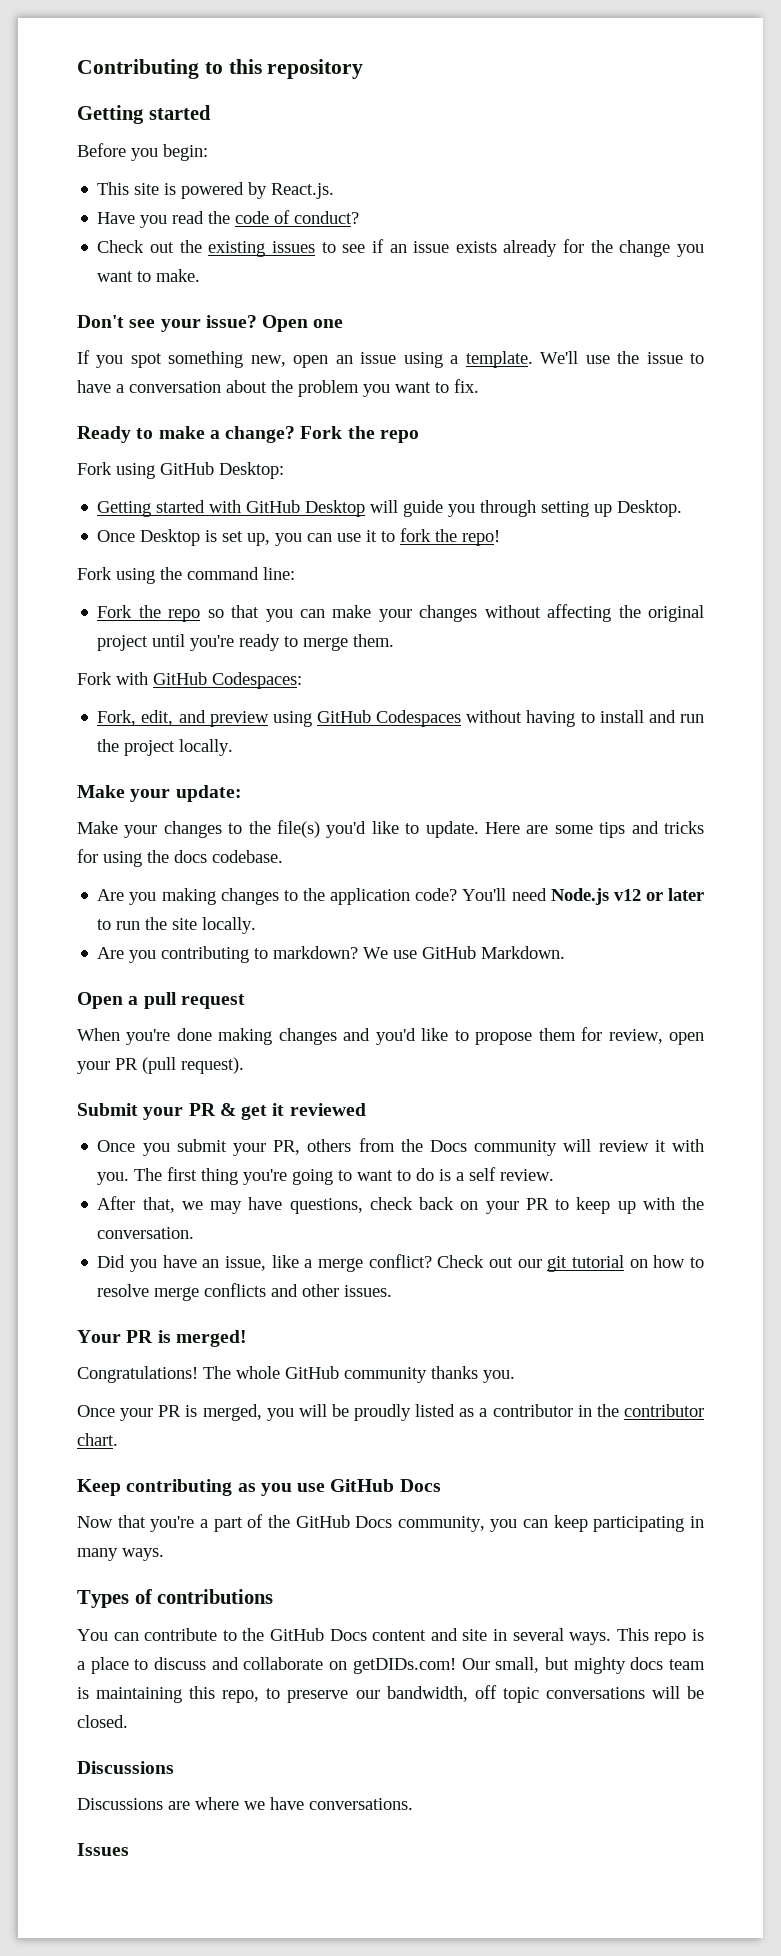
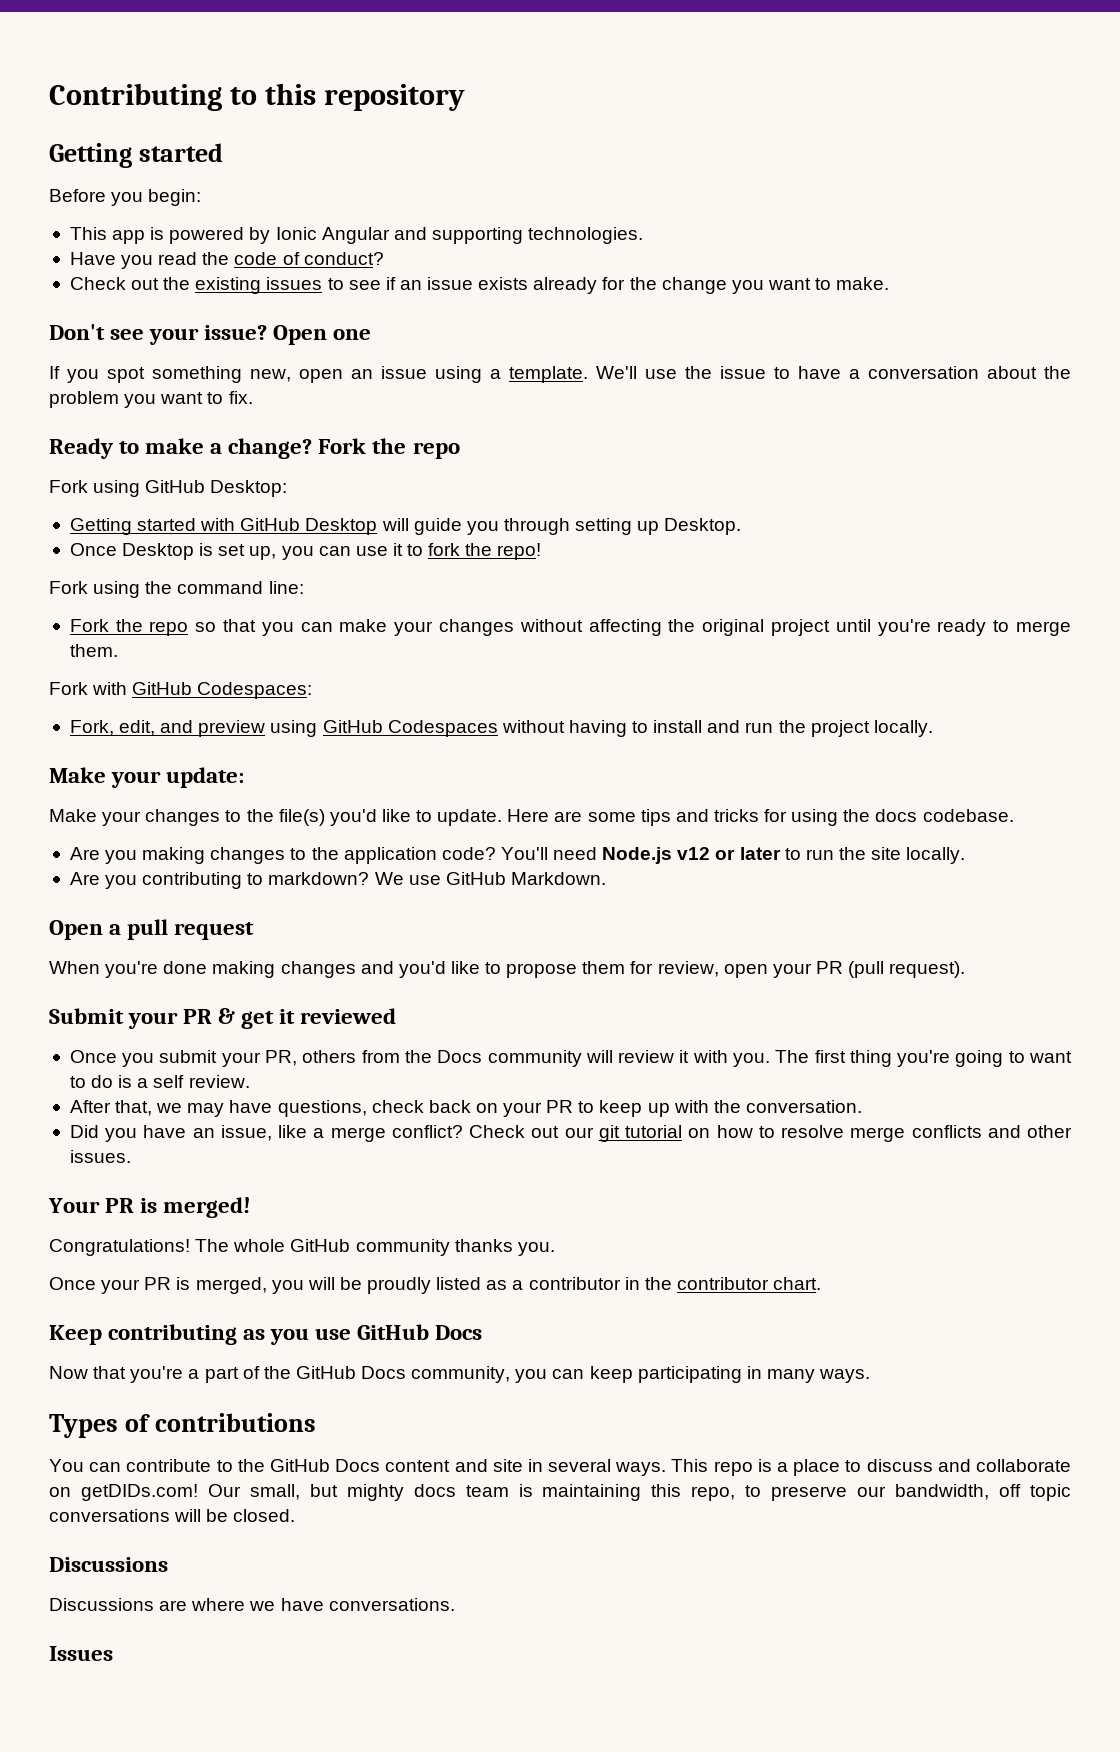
[134,183,160,195] site -> [112,230,146,244] app
[271,183,335,199] React.js. -> [275,227,644,244] Ionic Angular and supporting technologies.

